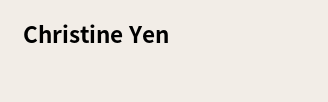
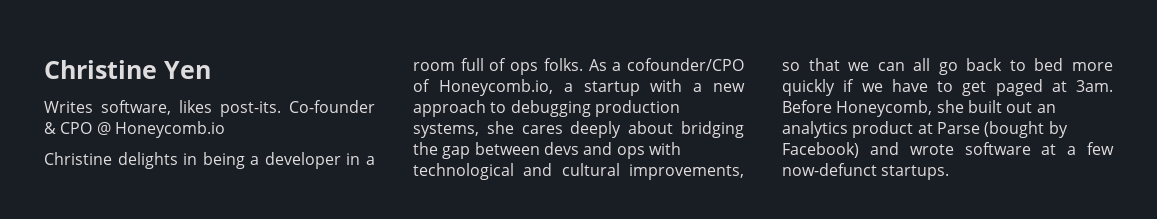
(170, 34) none -> [44,100,375,117] [44,121,225,138] [44,152,375,169] [413,58,744,75] [413,79,745,96] [413,100,680,117] [413,121,744,138] [413,142,681,159] [413,163,744,180] [782,58,1113,75] [782,79,1113,96] [782,100,1056,117] [782,121,1068,138] [782,142,1114,158] [782,163,950,180] // Writes software, likes post-its. Co-founder & CPO @ Honeycomb.io // Christine delights in being a developer in a room full of ops folks. As a cofounder/CPO of Honeycomb.io, a startup with a new approach to debugging production systems, she cares deeply about bridging the gap between devs and ops with technological and cultural improvements, so that we can all go back to bed more quickly if we have to get paged at 3am. Before Honeycomb, she built out an analytics product at Parse (bought by Facebook) and wrote software at a few now-defunct startups.

